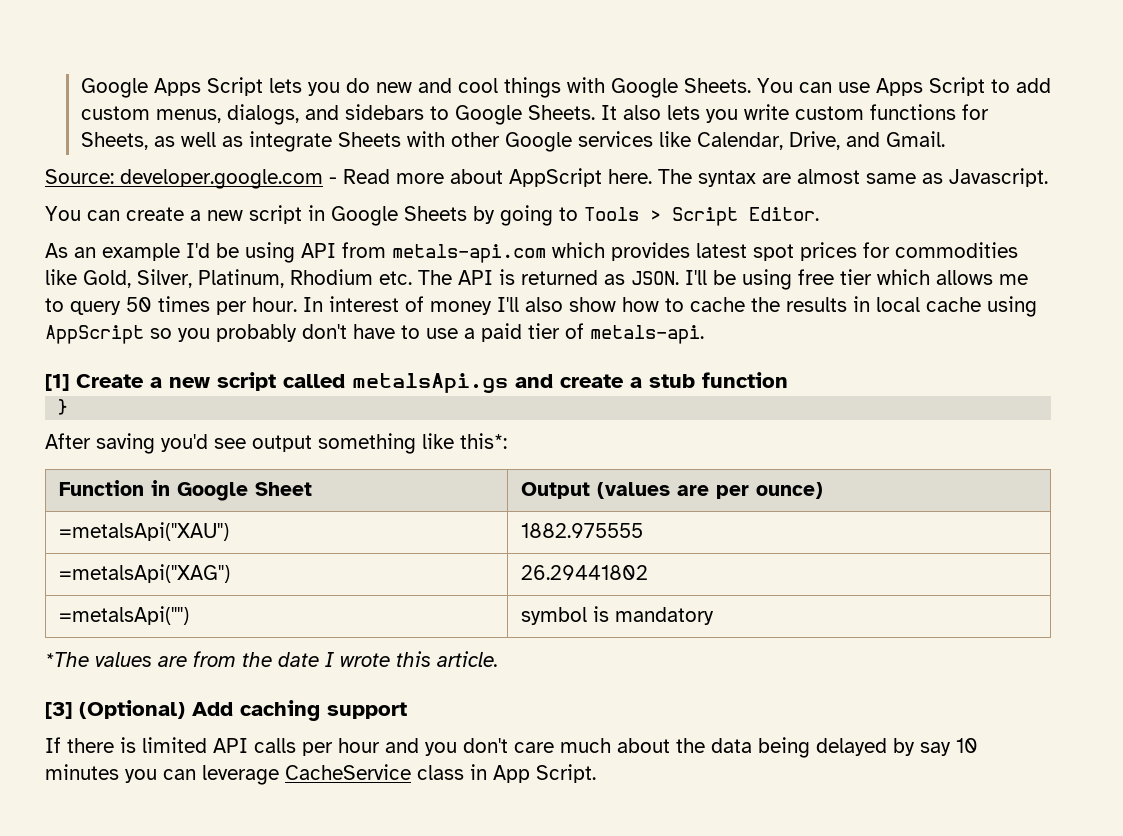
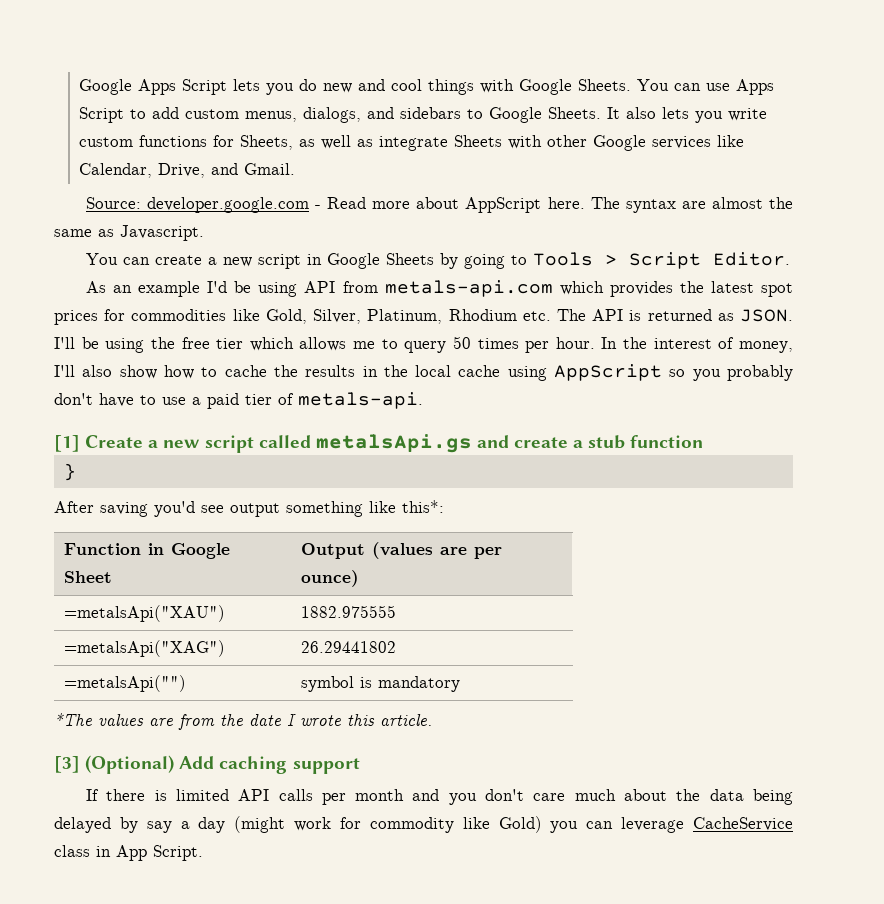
(860, 176) none -> [769,197,793,209] the
(690, 251) none -> [679,281,704,293] the
(792, 279) none -> [150,337,175,349] the
(323, 304) none -> [623,337,648,349] the
[430,301,492,315] money -> [739,341,794,353] money,
(870, 304) none -> [383,365,408,377] the
[338,738,380,753] hour -> [355,789,405,801] month
[956,738,978,753] [45,764,119,780] 10 minutes -> [180,816,542,833] a day (might work for commodity like Gold)

